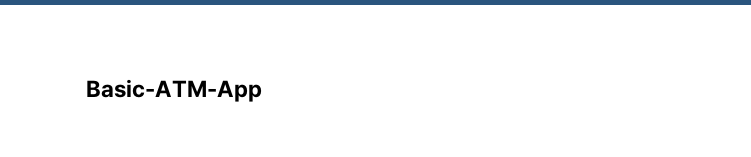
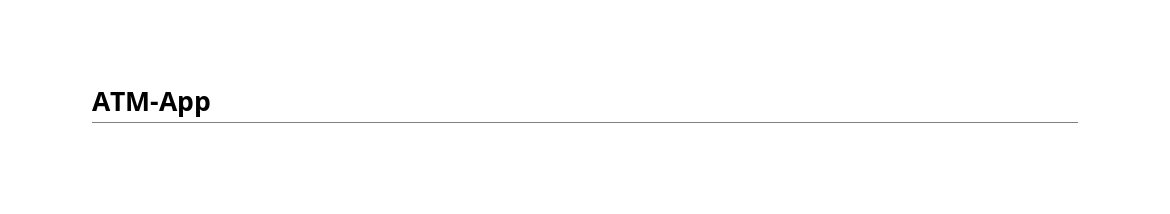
[86,79,262,102] Basic-ATM-App -> [92,92,211,117] ATM-App

